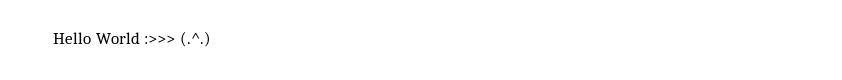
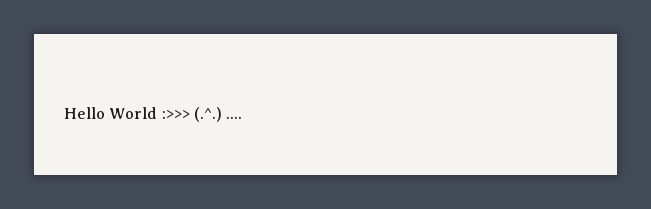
(211, 39) none -> [226,116,243,119] ....

